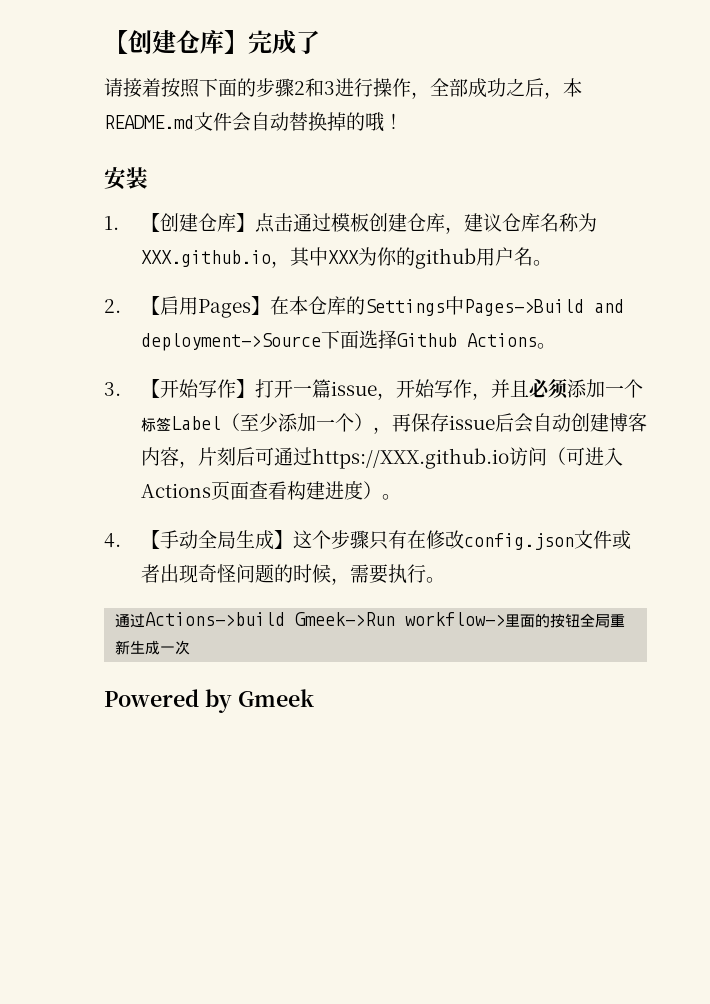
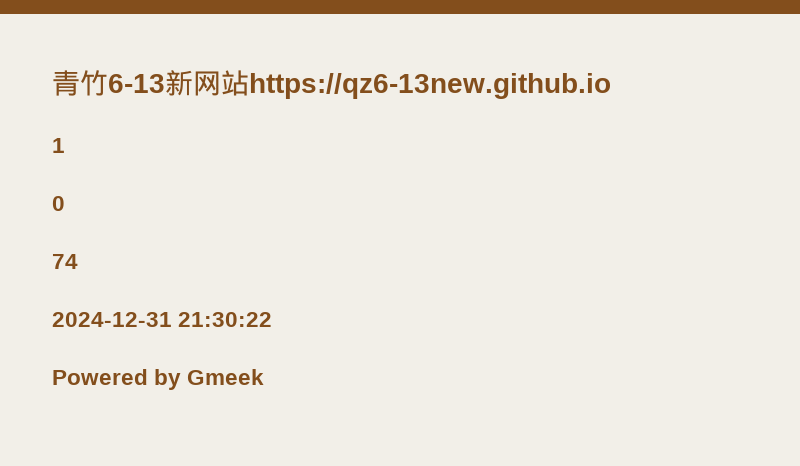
[104,29,320,54] [104,78,582,99] [104,112,403,132] [104,167,148,190] [104,213,597,234] [140,247,552,269] [104,296,624,318] [140,330,556,351] [104,378,643,400] [140,413,647,434] [140,447,623,469] [140,481,401,501] [104,530,631,550] [140,564,445,585] [115,612,626,628] [115,640,191,655] 【创建仓库】完成了 // 请接着按照下面的步骤2和3进行操作，全部成功之后，本README.md文件会自动替换掉的哦！ // 安装 // 1.【创建仓库】点击通过模板创建仓库，建议仓库名称为XXX.github.io，其中XXX为你的github用户名。 // 2.【启用Pages】在本仓库的Settings中Pages->Build and deployment->Source下面选择Github Actions。 // 3.【开始写作】打开一篇issue，开始写作，并且必须添加一个标签Label（至少添加一个），再保存issue后会自动创建博客内容，片刻后可通过https://XXX.github.io访问（可进入Actions页面查看构建进度）。 // 4.【手动全局生成】这个步骤只有在修改config.json文件或者出现奇怪问题的时候，需要执行。 // 通过Actions->build Gmeek->Run workflow->里面的按钮全局重新生成一次 -> [52,70,611,99] [52,138,65,153] [52,196,65,211] [52,254,78,269] [52,312,273,327] 青竹6-13新网站https://qz6-13new.github.io // 1 // 0 // 74 // 2024-12-31 21:30:22

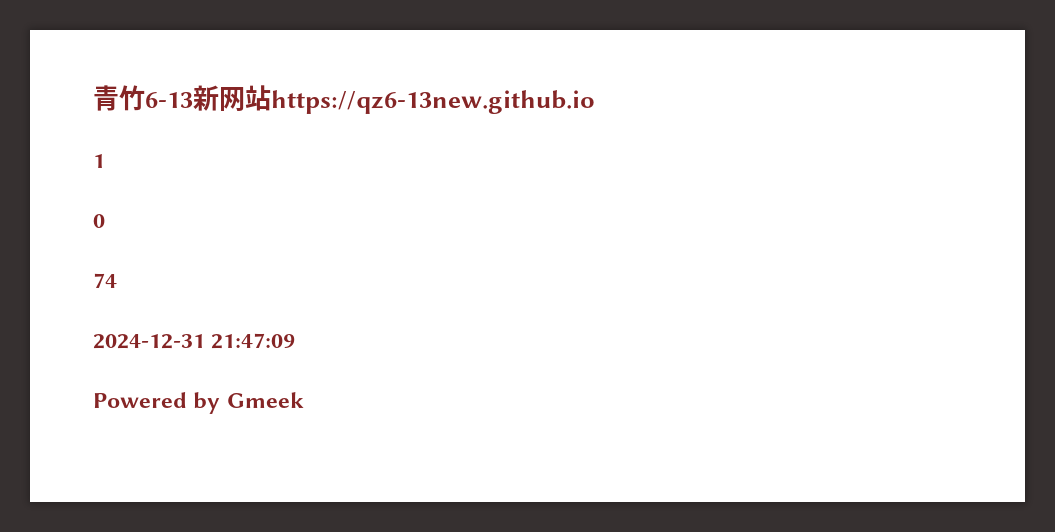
[178,312,273,327] 21:30:22 -> [211,333,296,349] 21:47:09

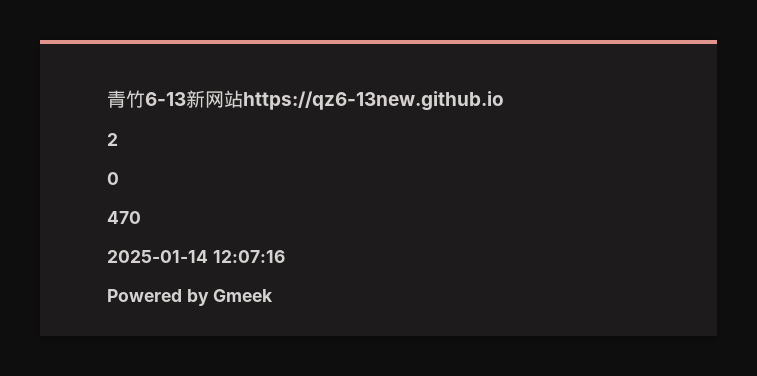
[93,154,105,168] 1 -> [107,133,118,146] 2
[93,273,117,288] [93,333,296,349] 74 // 2024-12-31 21:47:09 -> [107,211,141,224] [107,250,285,263] 470 // 2025-01-14 12:07:16

